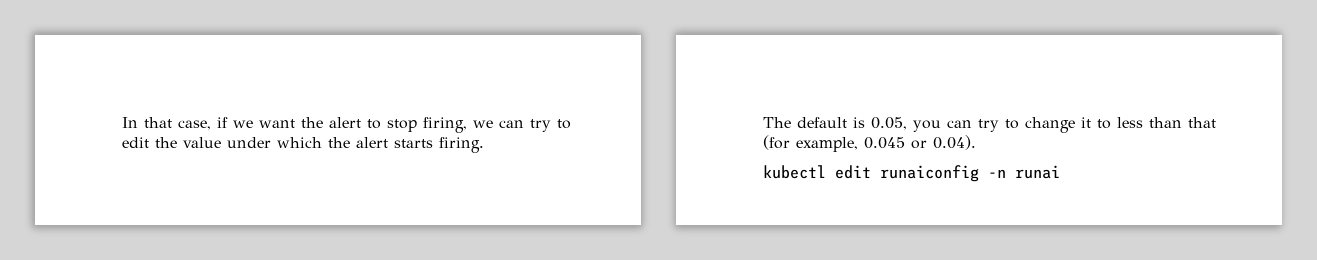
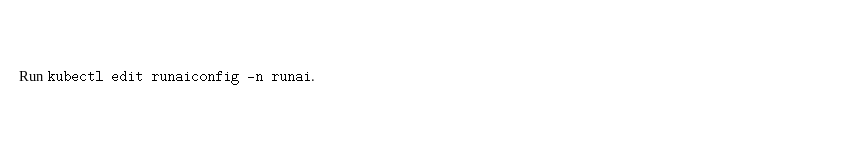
[122,117,571,133] [122,137,484,153] [763,117,1216,133] [763,135,976,152] In that case, if we want the alert to stop firing, we can try to edit the value under which the alert starts firing. // The default is 0.05, you can try to change it to less than that (for example, 0.045 or 0.04). // -> [19,71,44,81] Run
[1015,165,1060,179] runai -> [271,70,315,83] runai.

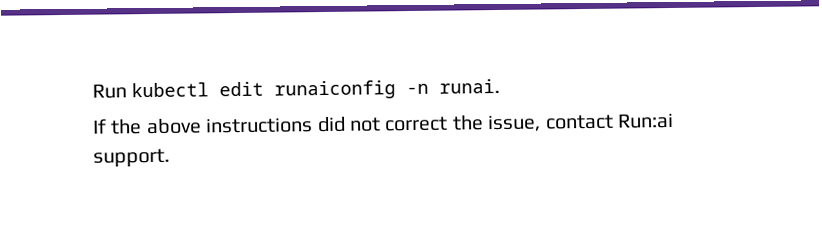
(315, 76) none -> [92,112,674,135] [93,148,170,168] // If the above instructions did not correct the issue, contact Run:ai support.

